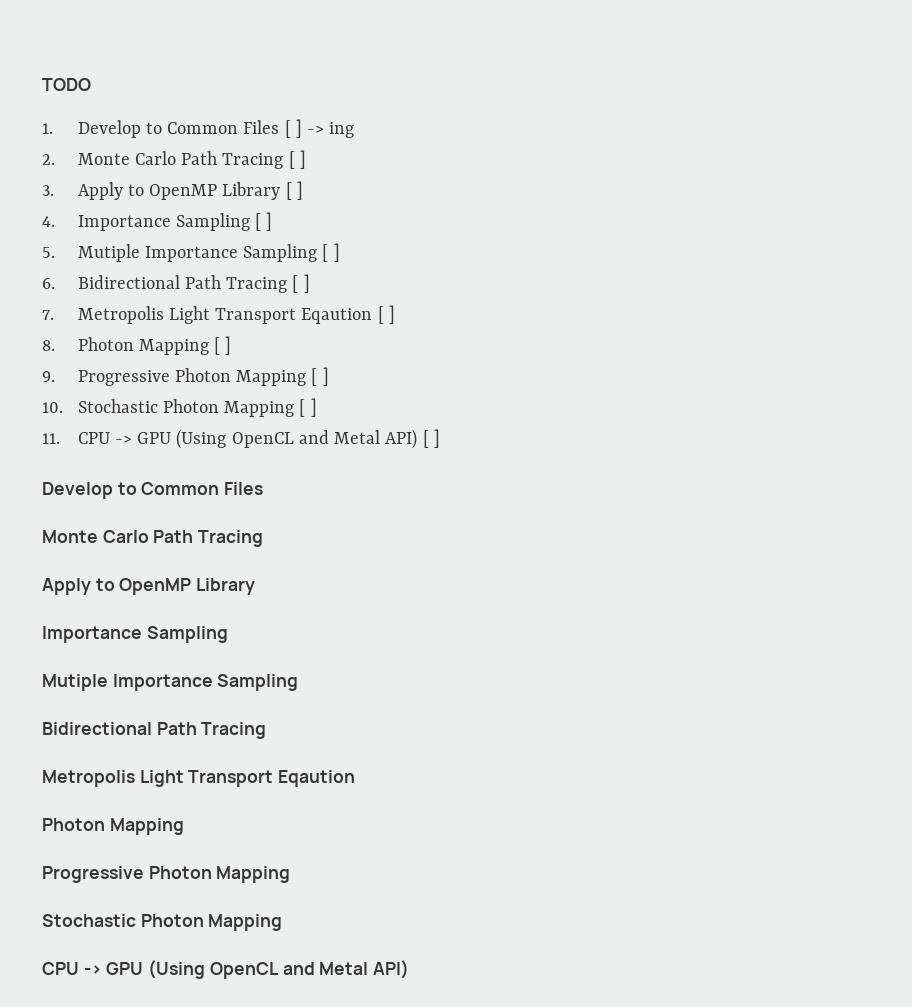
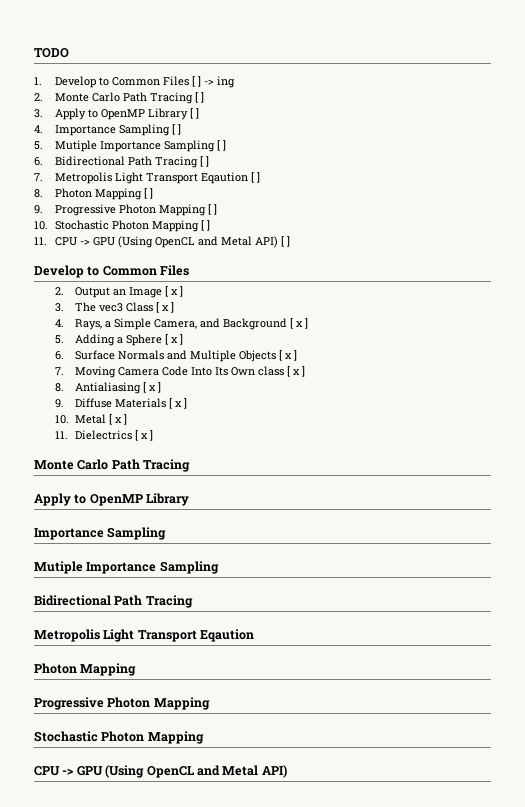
(264, 488) none -> [54,286,184,298] [54,302,175,313] [54,318,309,330] [54,334,184,346] [54,350,298,362] [54,366,306,378] [54,382,162,394] [54,398,188,409] [54,414,128,425] [54,430,154,441] // 2. Output an Image [ x ] // 3. The vec3 Class [ x ] // 4. Rays, a Simple Camera, and Background [ x ] // 5. Adding a Sphere [ x ] // 6. Surface Normals and Multiple Objects [ x ] // 7. Moving Camera Code Into Its Own class [ x ] // 8. Antialiasing [ x ] // 9. Diffuse Materials [ x ] // 10. Metal [ x ] // 11. Dielectrics [ x ]

